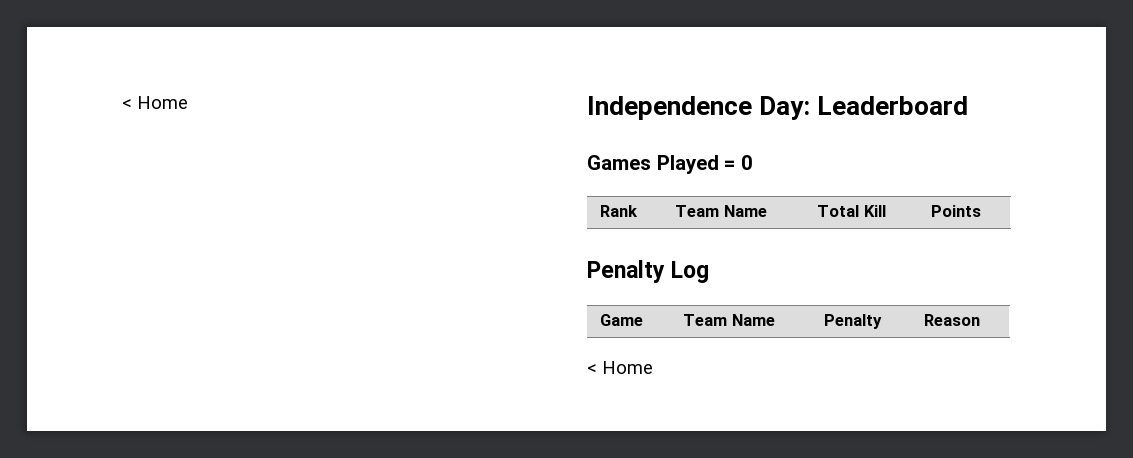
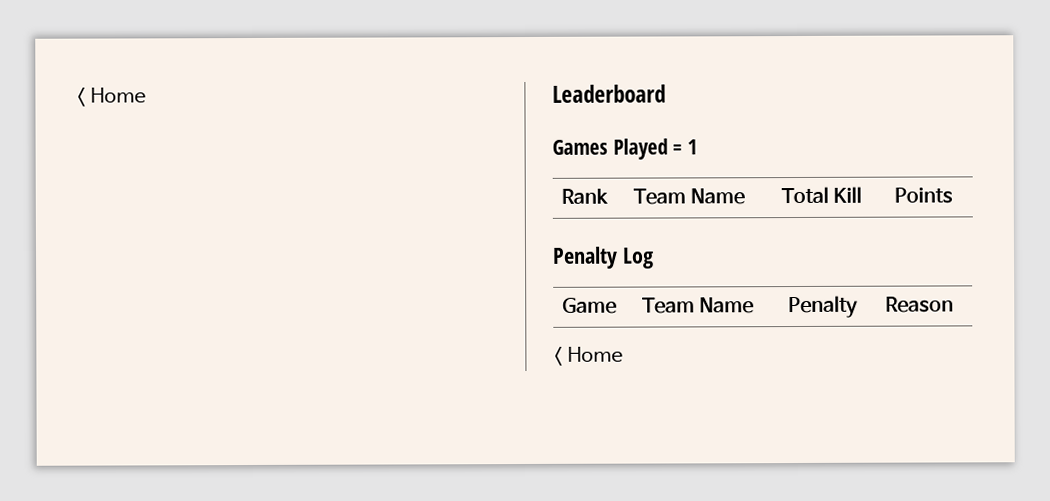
[587,96,811,120] Independence Day: -> (147, 95) none
[740,155,753,170] 0 -> [687,139,699,155] 1

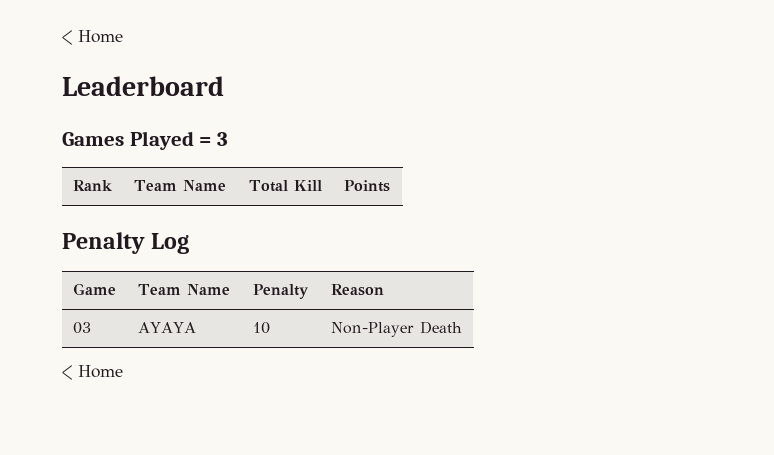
[687,139,699,155] 1 -> [216,132,228,146] 3
(954, 304) none -> [72,322,91,334] [137,322,196,333] [252,322,270,334] [330,321,462,337] // 03 | AYAYA | 10 | Non-Player Death

